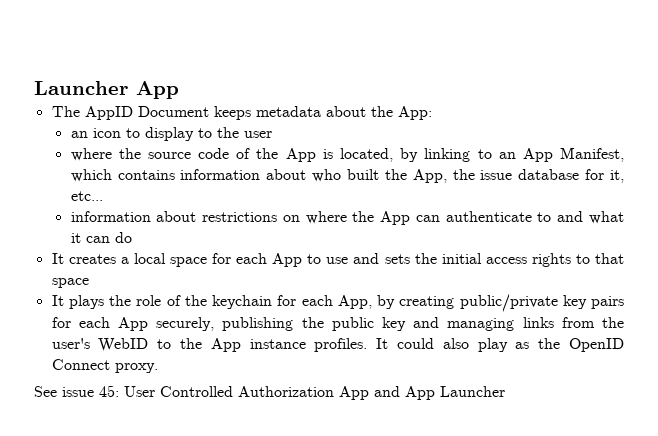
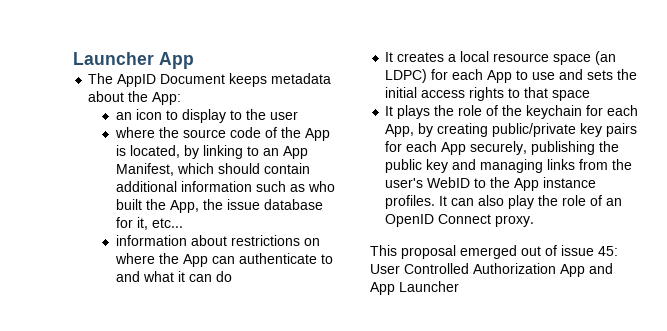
[117,169,307,180] contains information about -> [218,163,311,174] [116,181,306,192] should contain additional information such as
[169,257,207,267] space -> [493,51,617,65] [385,69,428,83] resource space (an LDPC)
[397,338,435,349] could -> [451,198,475,206] can
[515,338,561,349] as the -> [538,195,623,206] the role of an
[34,386,57,397] See -> [370,245,557,259] This proposal emerged out of

